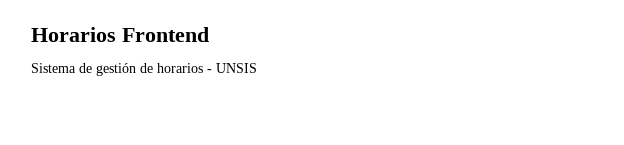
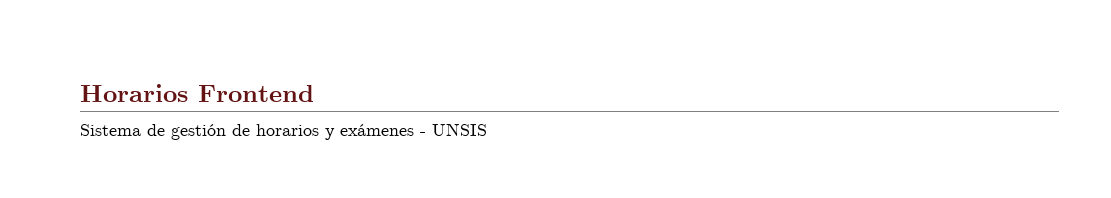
(203, 68) none -> [325,124,414,140] y exámenes

